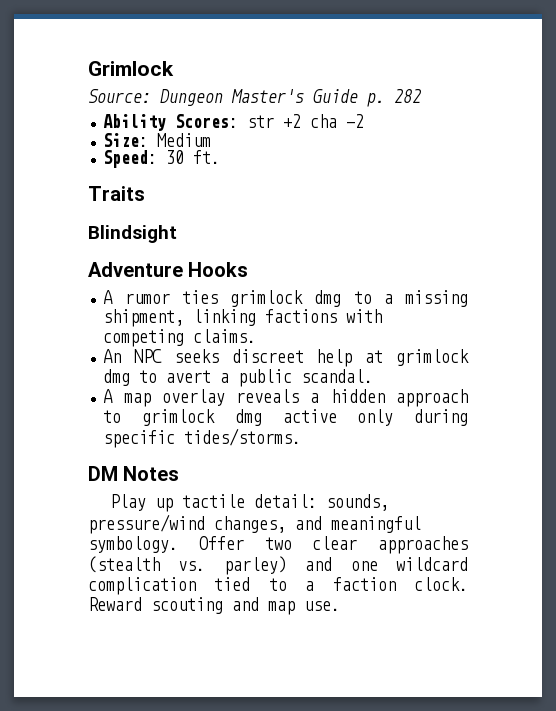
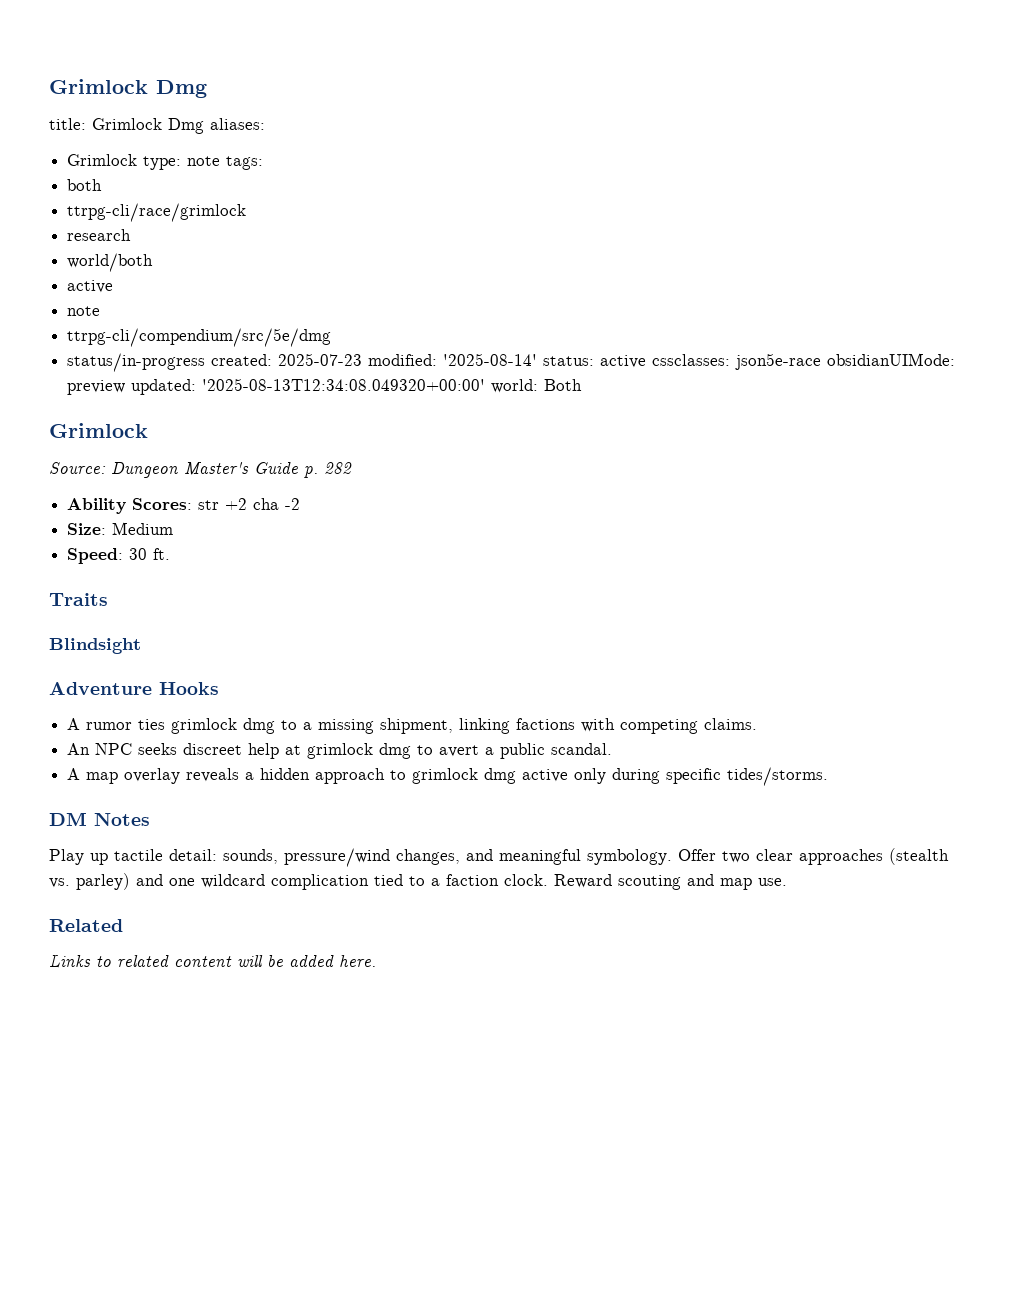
[88,61,174,76] Grimlock -> [49,79,207,98] [49,118,265,134] [67,154,264,170] [67,179,103,191] [67,203,247,222] [67,229,132,241] [67,253,154,272] [67,280,114,293] [67,306,101,316] [67,328,332,347] [67,353,956,372] [67,378,583,395] [49,423,148,438] Grimlock Dmg // title: Grimlock Dmg aliases: // Grimlock type: note tags: // both // ttrpg-cli/race/grimlock // research // world/both // active // note // ttrpg-cli/compendium/src/5e/dmg // status/in-progress created: 2025-07-23 modified: '2025-08-14' status: active cssclasses: json5e-race obsidianUIMode: preview updated: '2025-08-13T12:34:08.049320+00:00' world: Both // Grimlock
(340, 606) none -> [49,919,123,932] [49,955,376,968] // Related // Links to related content will be added here.

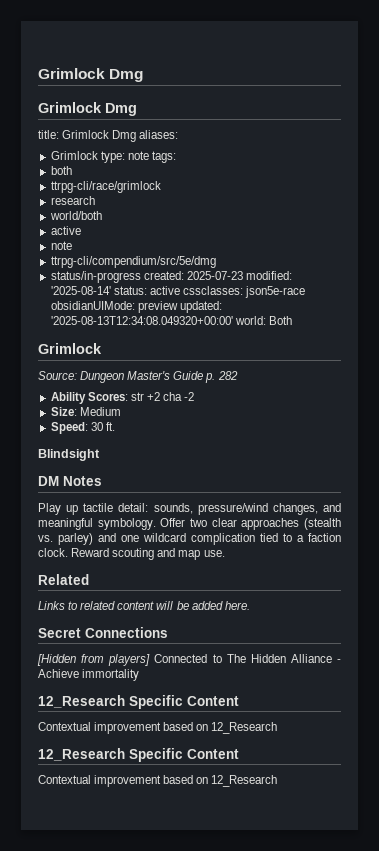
[49,79,207,98] Grimlock Dmg -> [38,68,144,82] [38,102,137,116] Grimlock Dmg // Grimlock Dmg
[49,593,108,606] // Traits -> (115, 426) none
[49,682,219,695] [67,718,758,734] [67,743,613,759] [67,767,829,786] // Adventure Hooks // A rumor ties grimlock dmg to a missing shipment, linking factions with competing claims. // An NPC seeks discreet help at grimlock dmg to avert a public scandal. // A map overlay reveals a hidden approach to grimlock dmg active only during specific tides/storms. -> (100, 455) none
(376, 961) none -> [38,627,168,638] [37,654,341,666] [38,669,140,681] [38,695,239,709] [38,722,278,734] [38,748,239,762] [38,775,278,787] // Secret Connections // [Hidden from players] Connected to The Hidden Alliance - Achieve immortality // 12_Research Specific Content // Contextual improvement based on 12_Research // 12_Research Specific Content // Contextual improvement based on 12_Research

